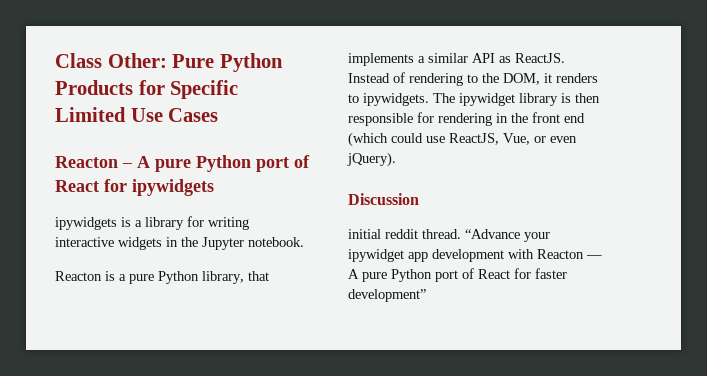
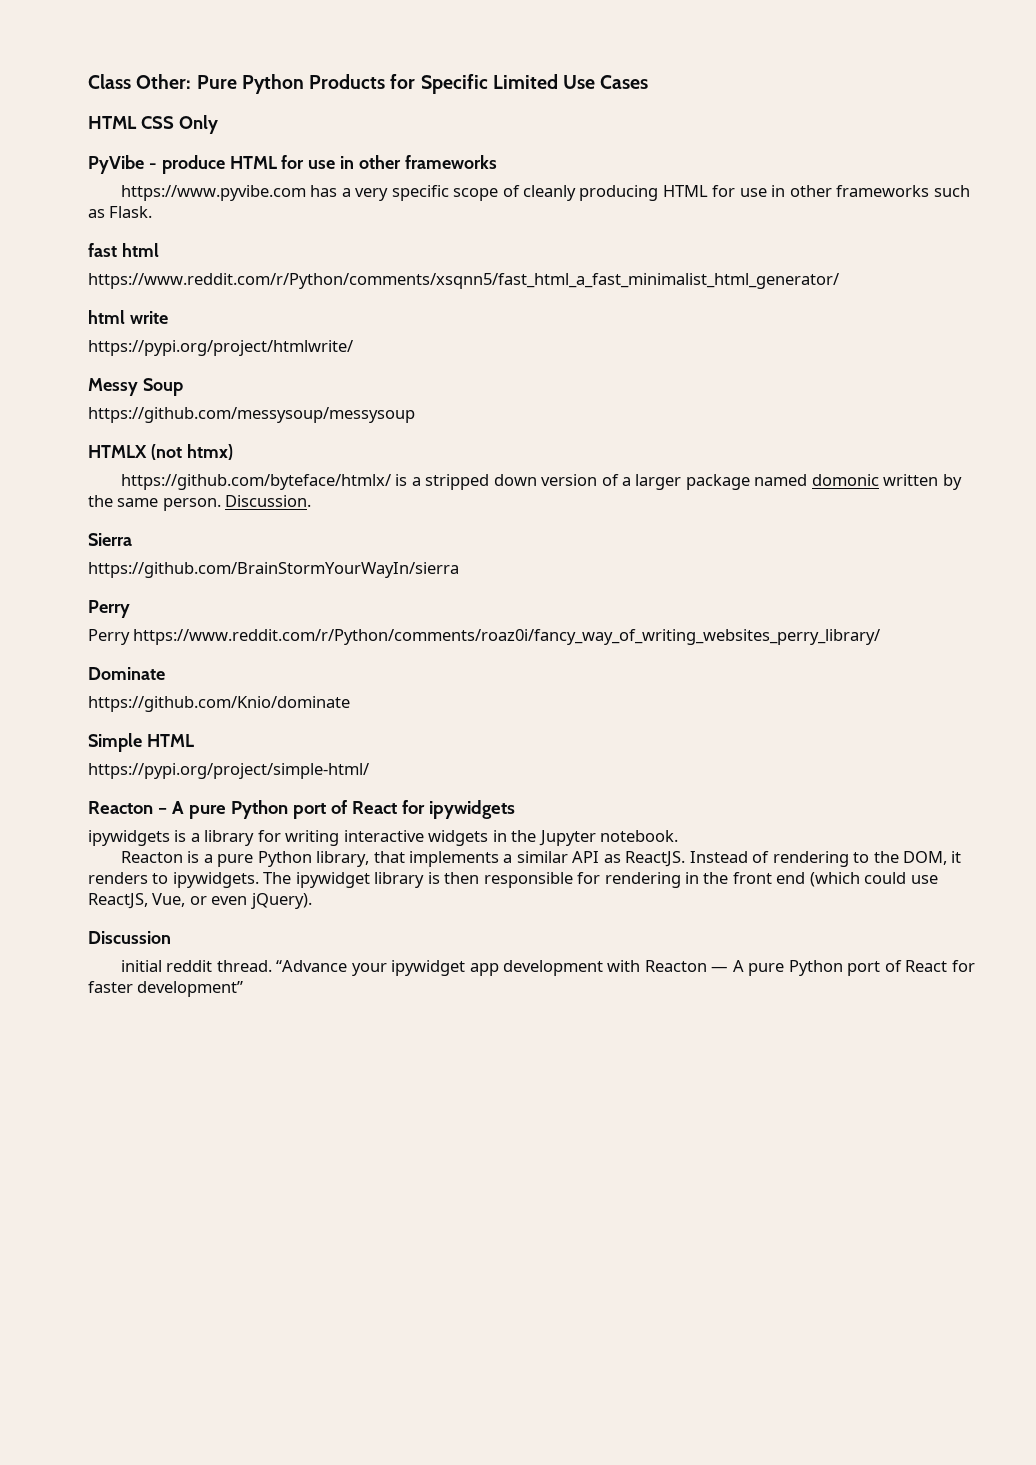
(219, 115) none -> [88,115,218,134] [88,155,497,174] [120,185,970,201] [88,206,153,218] [88,243,159,257] [88,273,839,289] [88,310,168,324] [88,340,353,356] [88,378,183,396] [88,407,415,423] [88,444,233,460] [120,474,962,490] [88,495,312,511] [88,533,132,546] [88,562,459,578] [88,600,130,618] [88,629,881,645] [88,667,165,680] [88,696,350,712] [88,733,194,752] [88,763,369,779] // HTML CSS Only // PyVibe - produce HTML for use in other frameworks // https://www.pyvibe.com has a very specific scope of cleanly producing HTML for use in other frameworks such as Flask. // fast html // https://www.reddit.com/r/Python/comments/xsqnn5/fast_html_a_fast_minimalist_html_generator/ // html write // https://pypi.org/project/htmlwrite/ // Messy Soup // https://github.com/messysoup/messysoup // HTMLX (not htmx) // https://github.com/byteface/htmlx/ is a stripped down version of a larger package named domonic written by the same person. Discussion. // Sierra // https://github.com/BrainStormYourWayIn/sierra // Perry // Perry https://www.reddit.com/r/Python/comments/roaz0i/fancy_way_of_writing_websites_perry_library/ // Dominate // https://github.com/Knio/dominate // Simple HTML // https://pypi.org/project/simple-html/

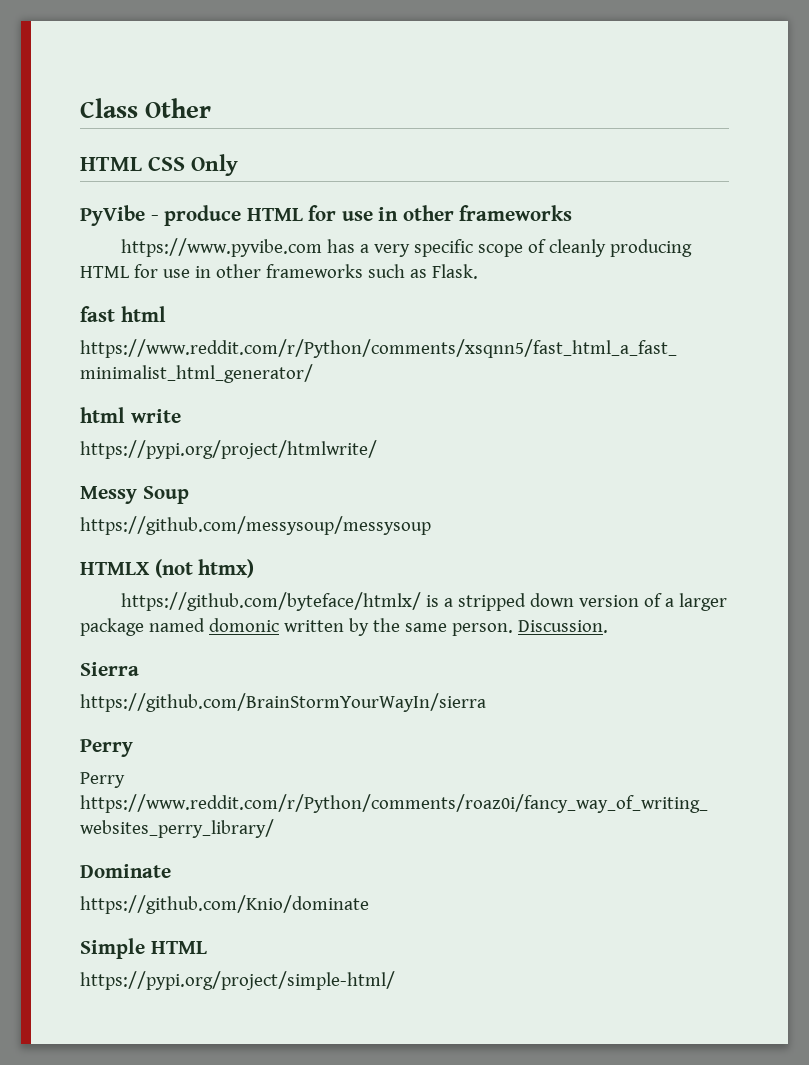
[136,74,649,94] Other: Pure Python Products for Specific Limited Use Cases -> [145,98,212,118] Other
[88,800,515,819] [88,830,679,846] [120,851,962,867] [88,872,938,888] [88,893,312,909] [88,931,171,944] [120,960,975,976] [88,981,244,997] // Reacton – A pure Python port of React for ipywidgets // ipywidgets is a library for writing interactive widgets in the Jupyter notebook. // Reacton is a pure Python library, that implements a similar API as ReactJS. Instead of rendering to the DOM, it renders to ipywidgets. The ipywidget library is then responsible for rendering in the front end (which could use ReactJS, Vue, or even jQuery). // Discussion // initial reddit thread. “Advance your ipywidget app development with Reacton — A pure Python port of React for faster development” -> (395, 980) none

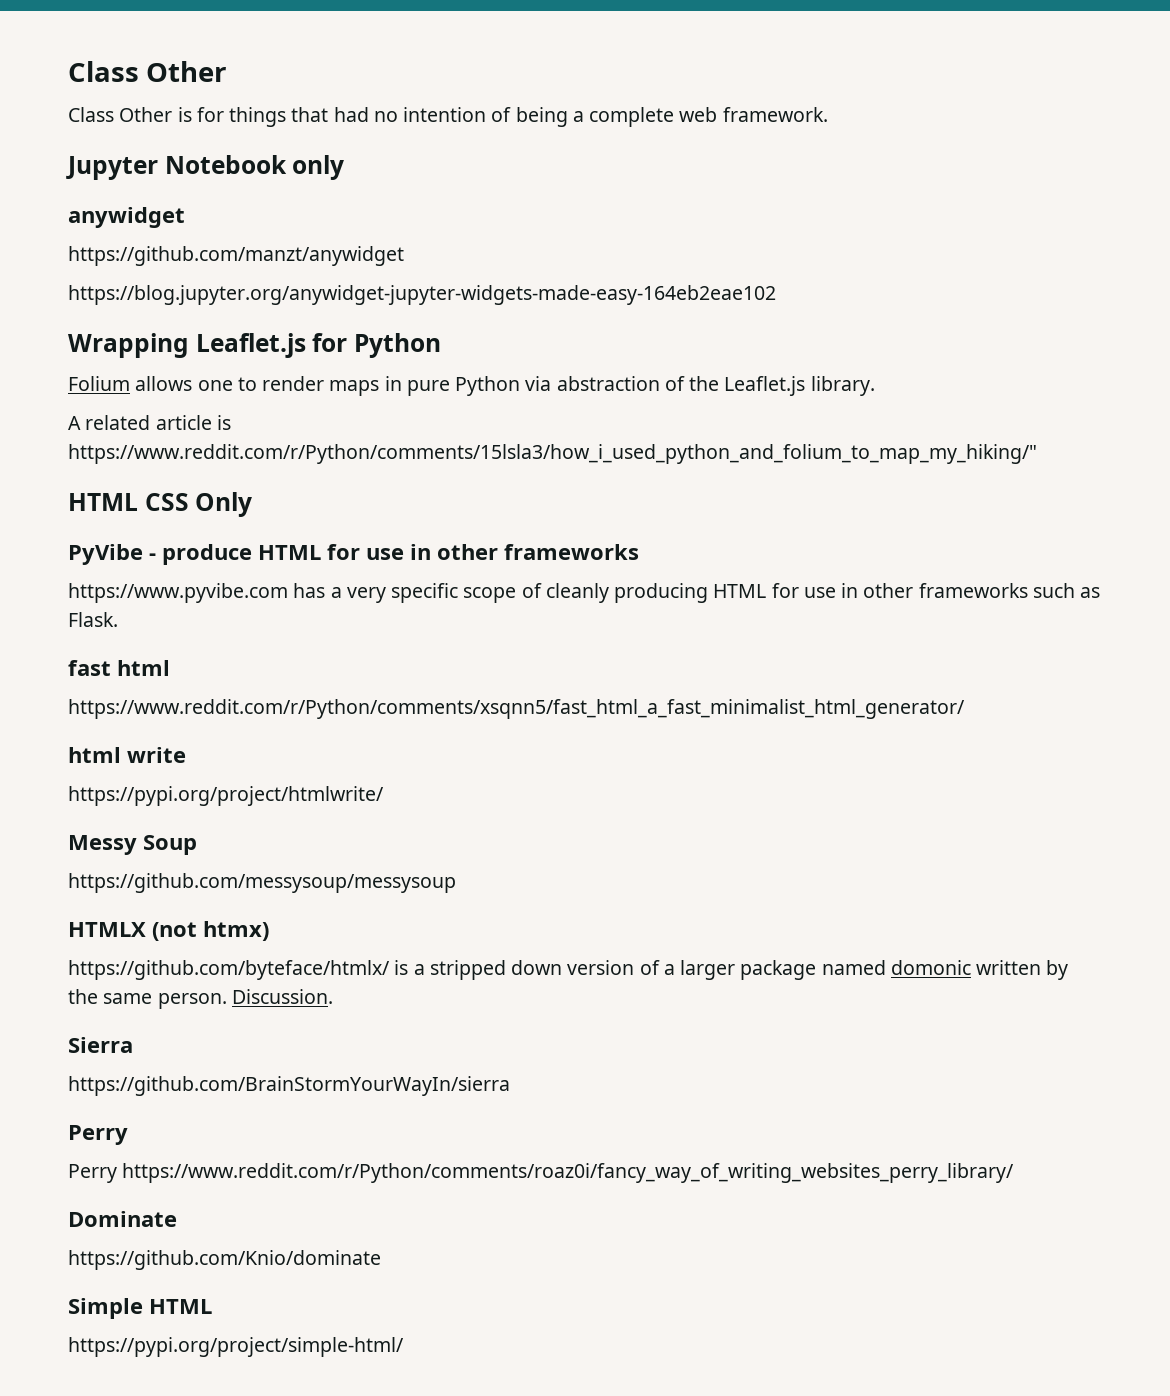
[80,98,212,118] Class Other -> [68,61,227,82] [68,107,828,127] [66,155,345,180] [68,207,185,228] [68,246,404,266] [68,285,776,305] [68,333,441,358] [68,376,875,396] [68,415,231,430] [68,444,1037,464] Class Other // Class Other is for things that had no intention of being a complete web framework. // Jupyter Notebook only // anywidget // https://github.com/manzt/anywidget // https://blog.jupyter.org/anywidget-jupyter-widgets-made-easy-164eb2eae102 // Wrapping Leaflet.js for Python // Folium allows one to render maps in pure Python via abstraction of the Leaflet.js library. // A related article is https://www.reddit.com/r/Python/comments/15lsla3/how_i_used_python_and_folium_to_map_my_hiking/"

